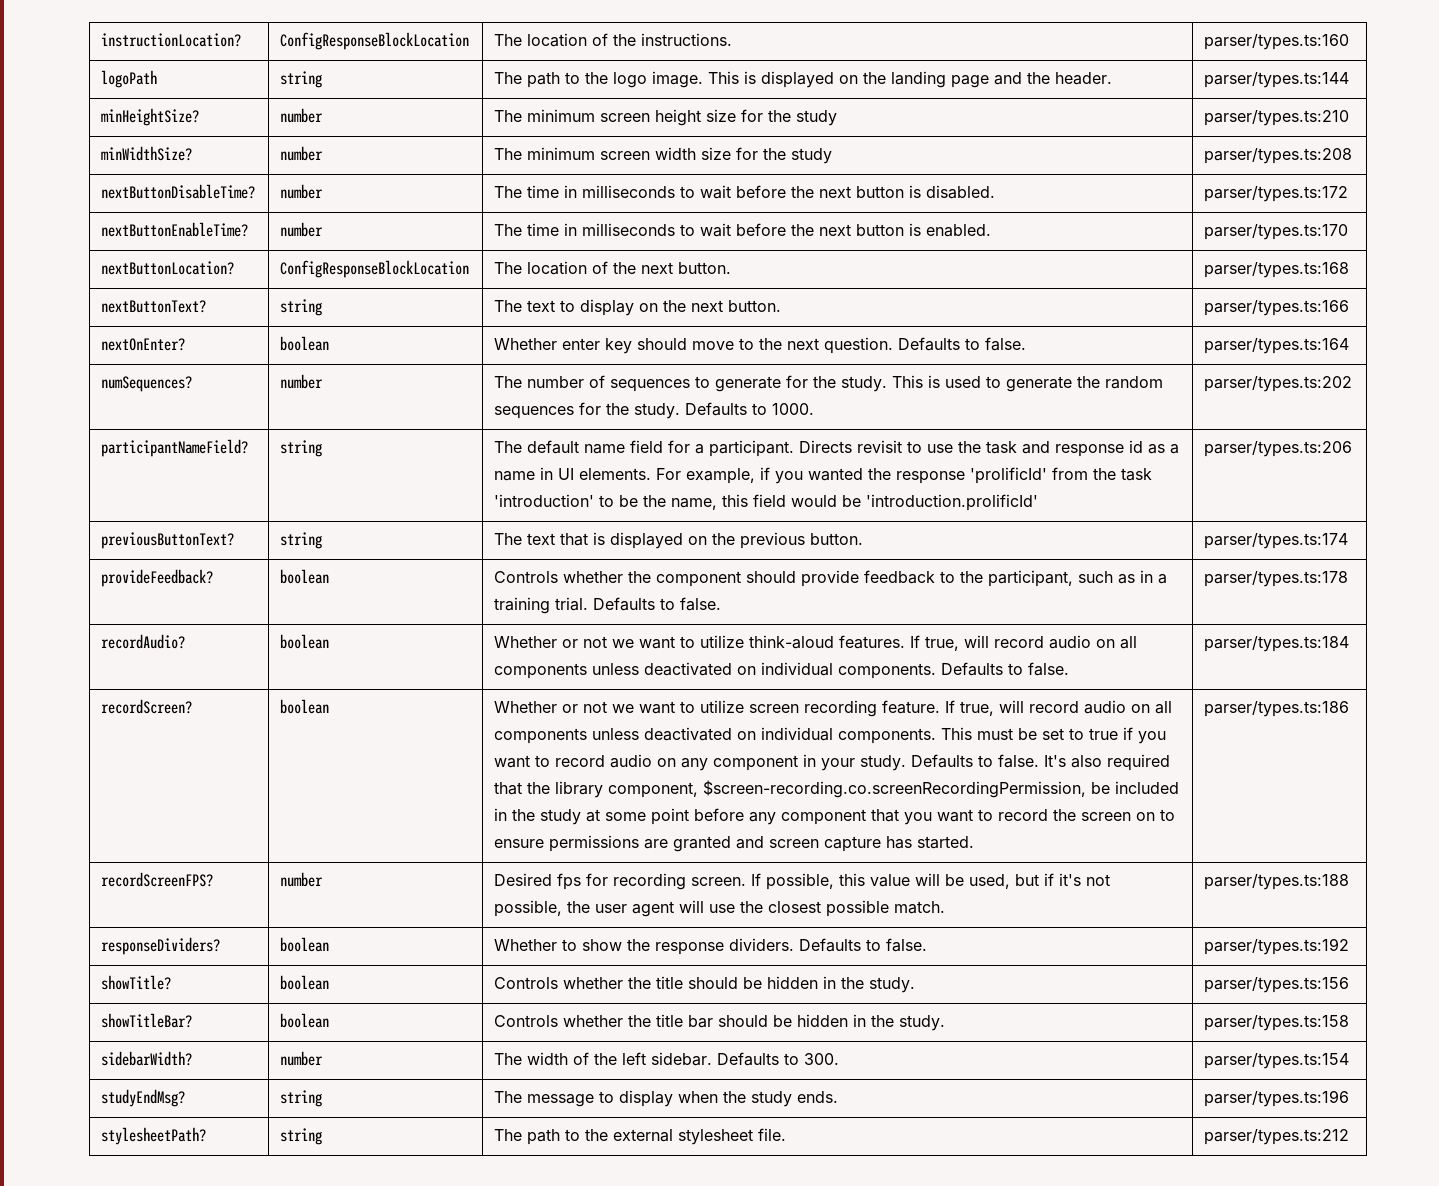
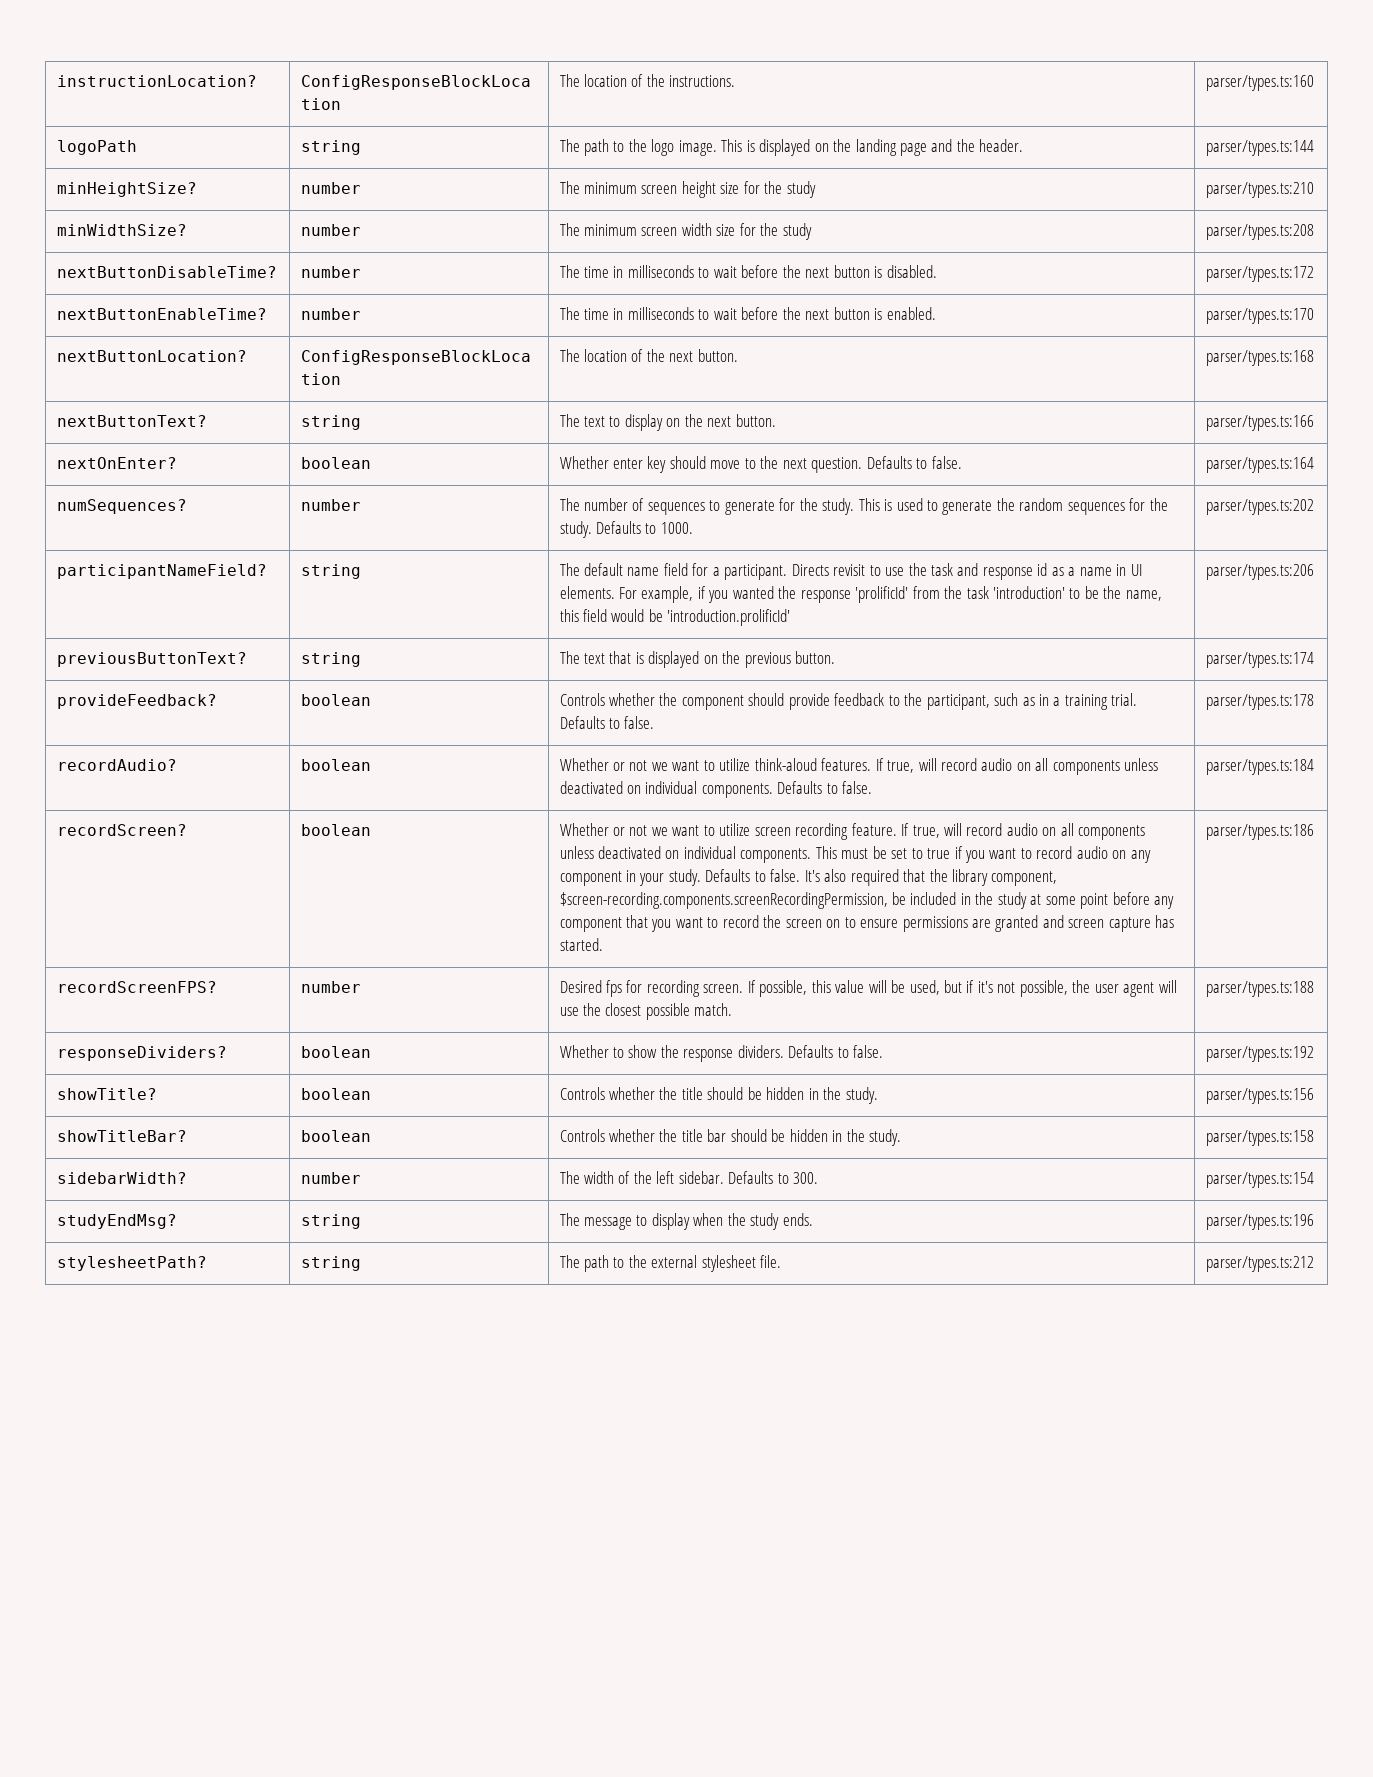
[703,780,1087,798] $screen-recording.co.screenRecordingPermission, -> [559,892,888,909] $screen-recording.components.screenRecordingPermission,

